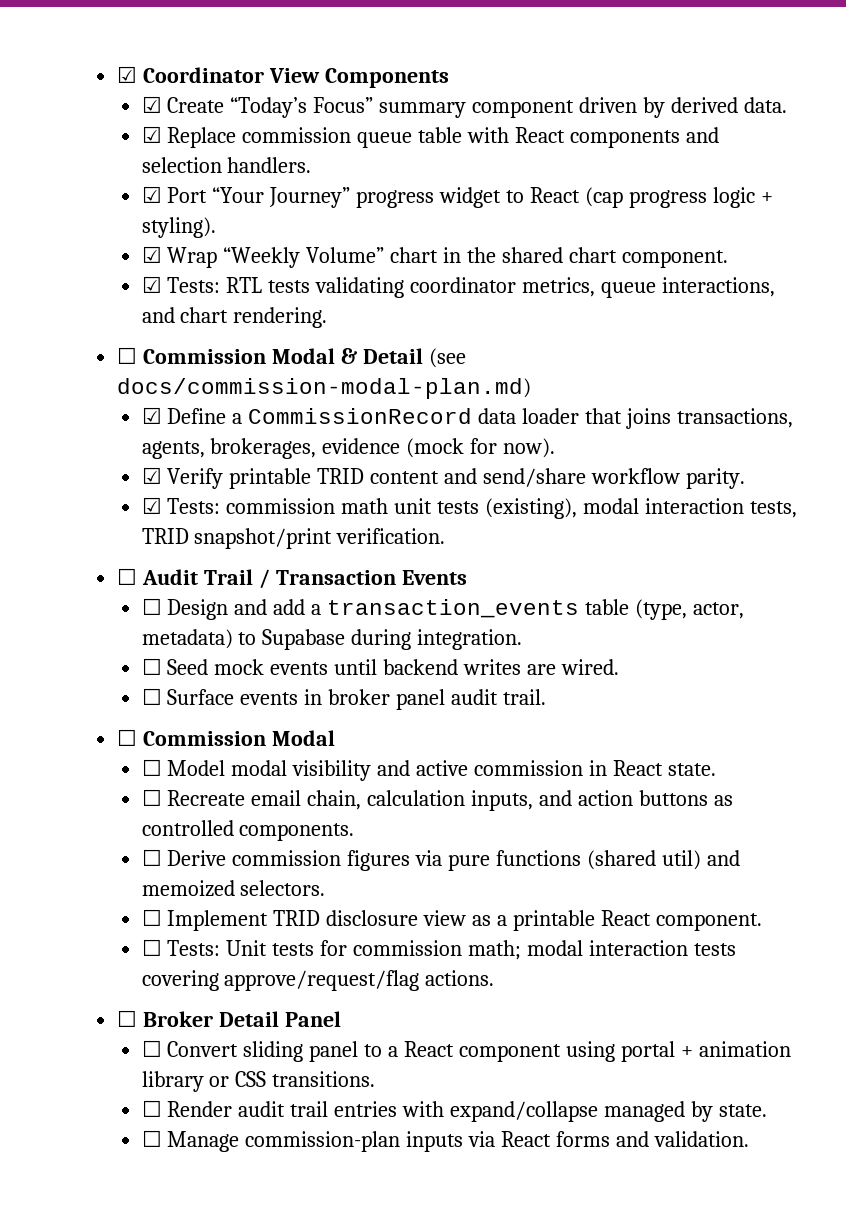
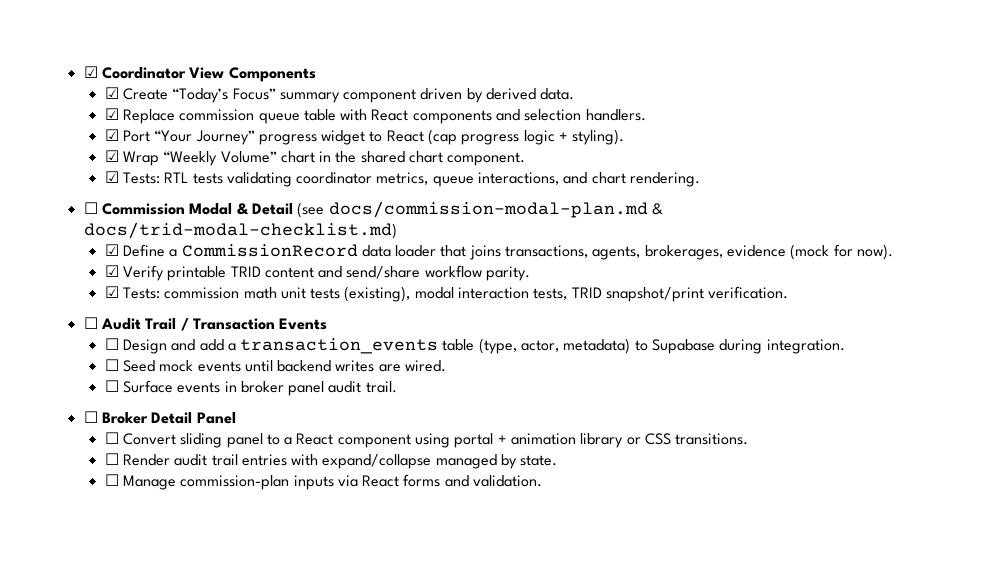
[117,378,532,399] docs/commission-modal-plan.md) -> [328,201,663,218] [83,222,397,239] docs/commission-modal-plan.md & docs/trid-modal-checklist.md)
[117,729,336,746] [141,759,716,781] [141,789,733,811] [141,820,355,841] [141,849,740,871] [141,880,326,897] [141,909,762,931] [141,939,736,960] [141,970,495,991] // ☐ Commission Modal // ☐ Model modal visibility and active commission in React state. // ☐ Recreate email chain, calculation inputs, and action buttons as controlled components. // ☐ Derive commission figures via pure functions (shared util) and memoized selectors. // ☐ Implement TRID disclosure view as a printable React component. // ☐ Tests: Unit tests for commission math; modal interaction tests covering approve/request/flag actions. -> (397, 387) none

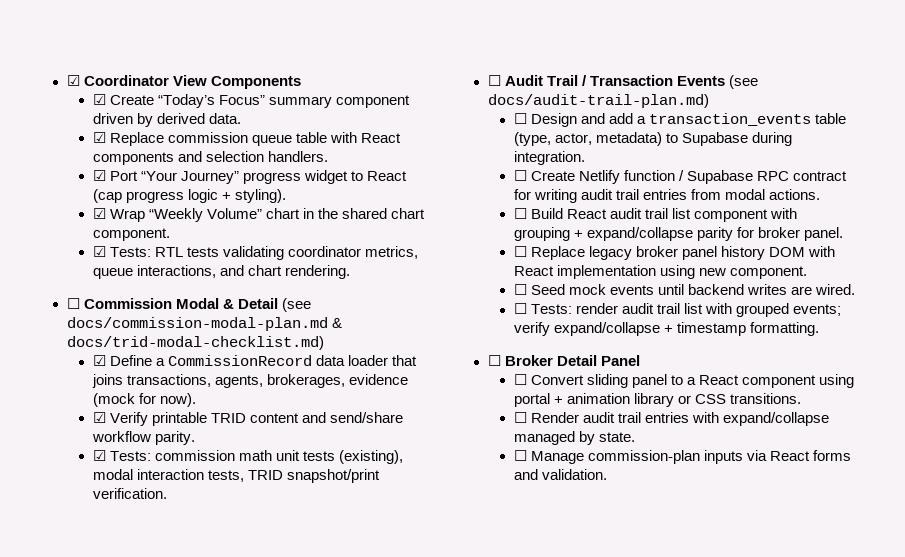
(328, 324) none -> [728,75,758,89] [487,94,709,108] (see docs/audit-trail-plan.md)
(845, 346) none -> [513,170,847,184] [513,189,820,203] [513,208,797,222] [513,227,843,241] [513,246,835,260] [513,265,807,279] // ☐ Create Netlify function / Supabase RPC contract for writing audit trail entries from modal actions. // ☐ Build React audit trail list component with grouping + expand/collapse parity for broker panel. // ☐ Replace legacy broker panel history DOM with React implementation using new component.
[122,380,397,396] Surface events in broker panel audit trail. -> [530,303,841,317] [513,322,819,336] Tests: render audit trail list with grouped events; verify expand/collapse + timestamp formatting.

